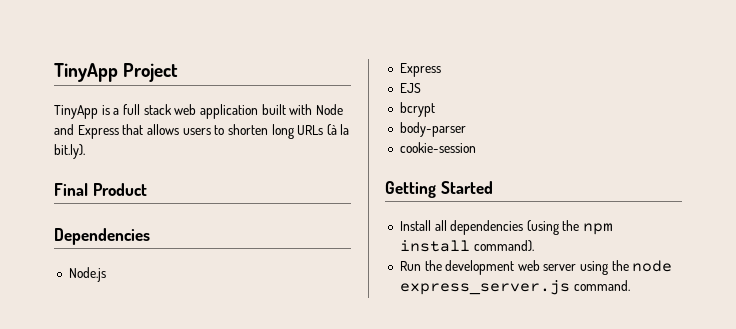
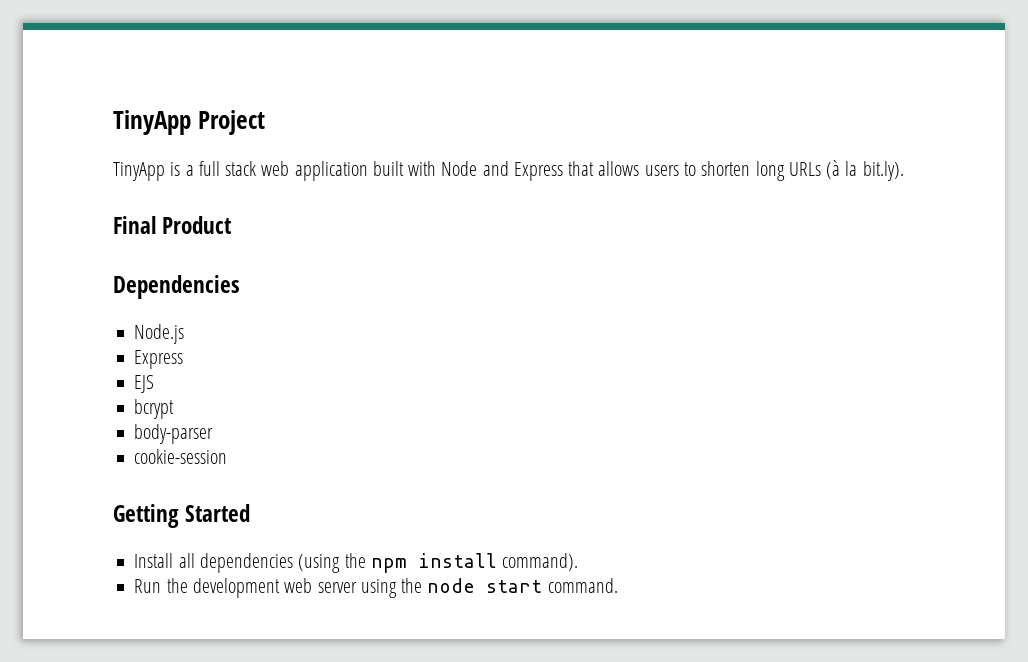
[399,280,570,295] express_server.js -> [486,580,543,593] start

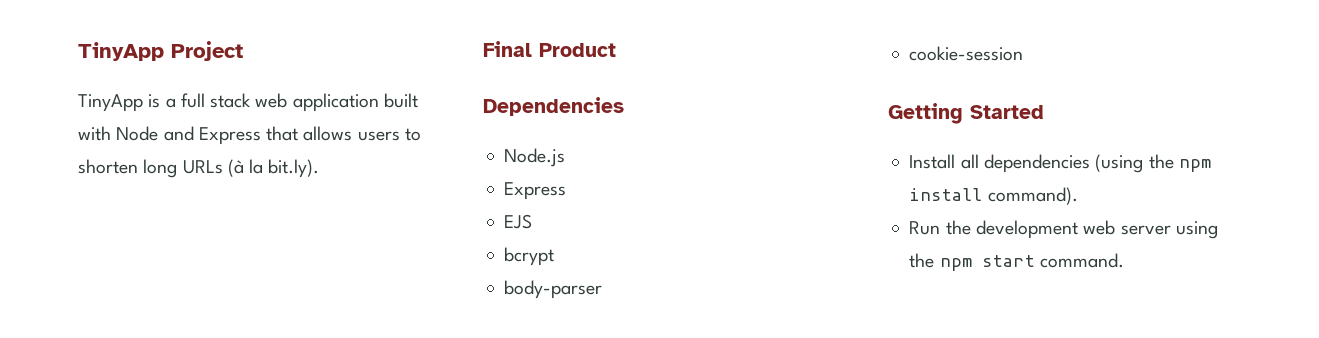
[427,578,476,593] node -> [939,258,972,271] npm

